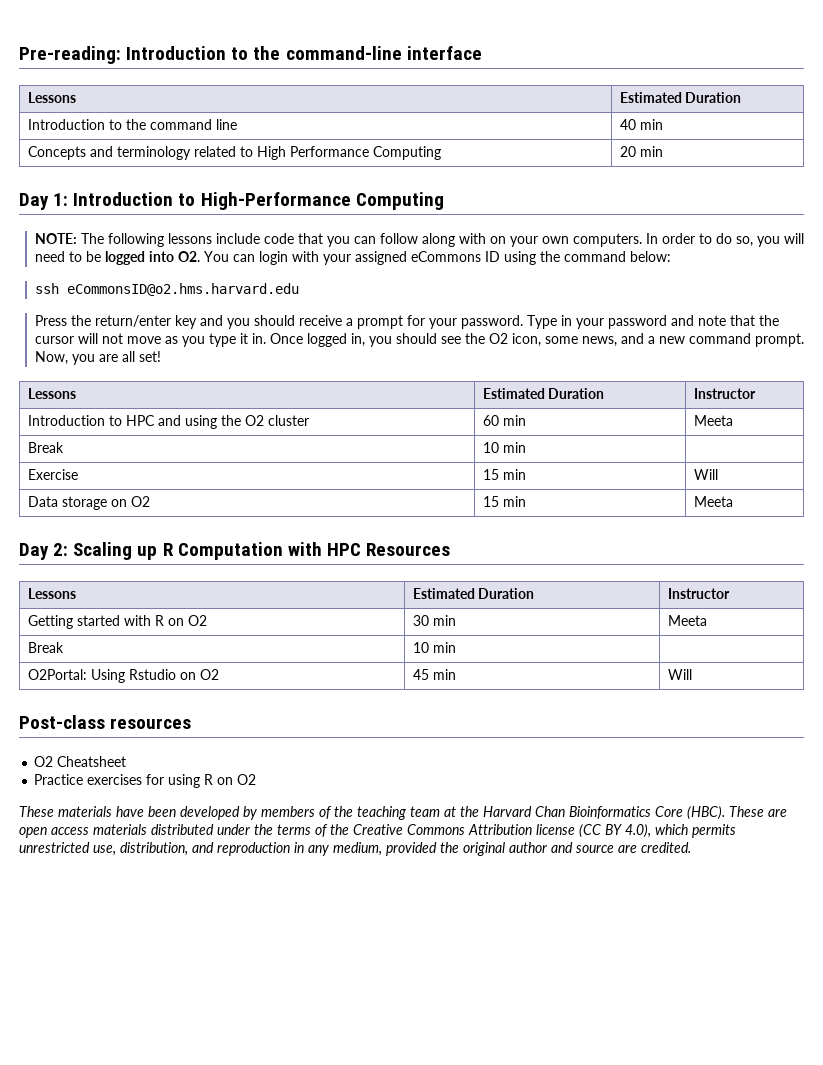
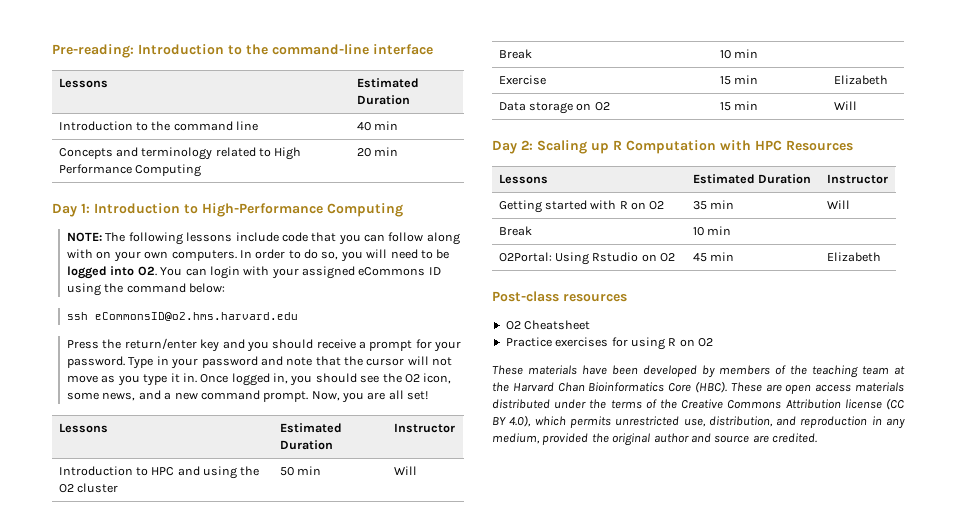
[482,415,526,426] [693,415,733,426] 60 min | Meeta -> [279,466,321,476] [393,466,417,475] 50 min | Will
[693,469,718,480] Will -> [833,75,888,85] Elizabeth
[693,496,733,507] Meeta -> [833,101,857,110] Will
[412,615,456,626] [667,615,707,626] 30 min | Meeta -> [692,200,734,210] [826,200,850,209] 35 min | Will
[667,669,692,680] Will -> [826,252,881,262] Elizabeth

